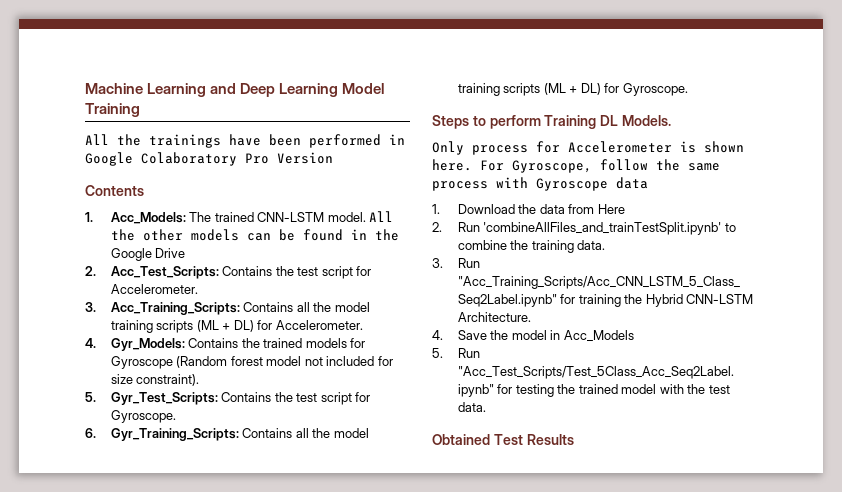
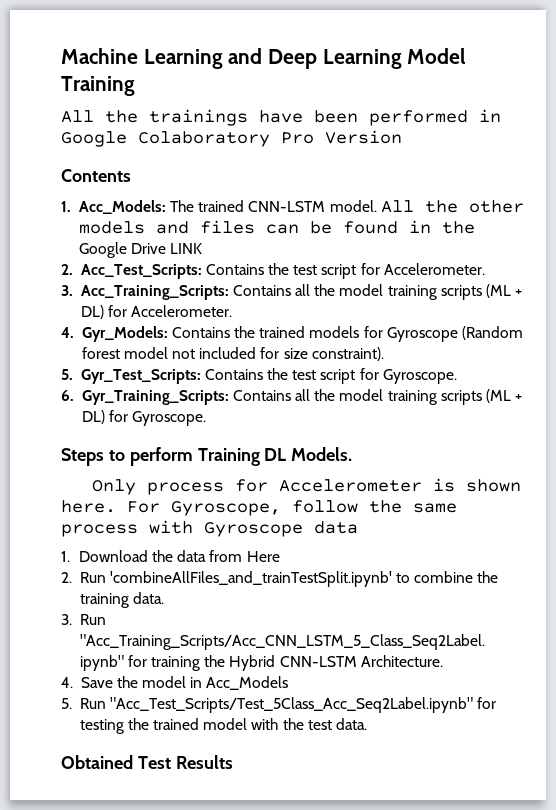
(239, 235) none -> [155,220,255,234] and files
(186, 253) none -> [170,243,203,254] LINK

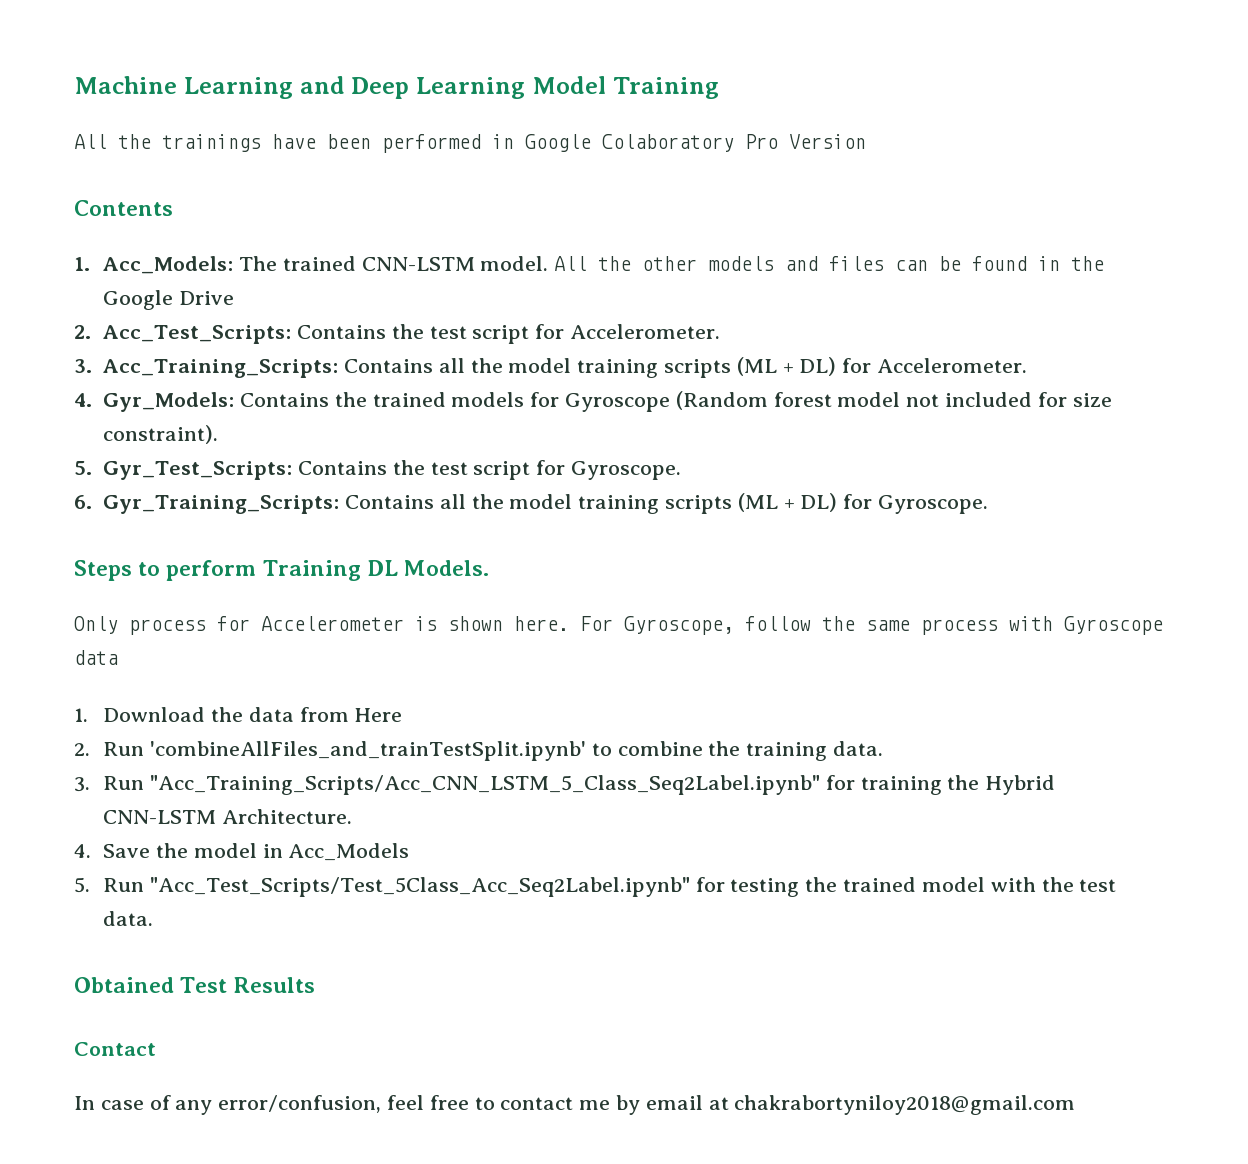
[170,243,203,254] LINK -> (234, 298) none
(233, 762) none -> [74,1042,156,1056] [74,1095,1076,1115] // Contact // In case of any error/confusion, feel free to contact me by email at chakrabortyniloy2018@gmail.com

